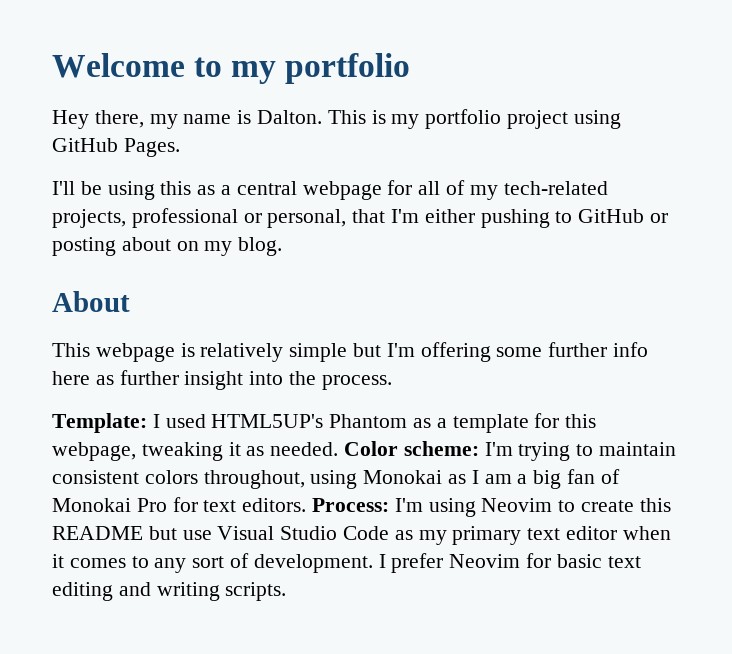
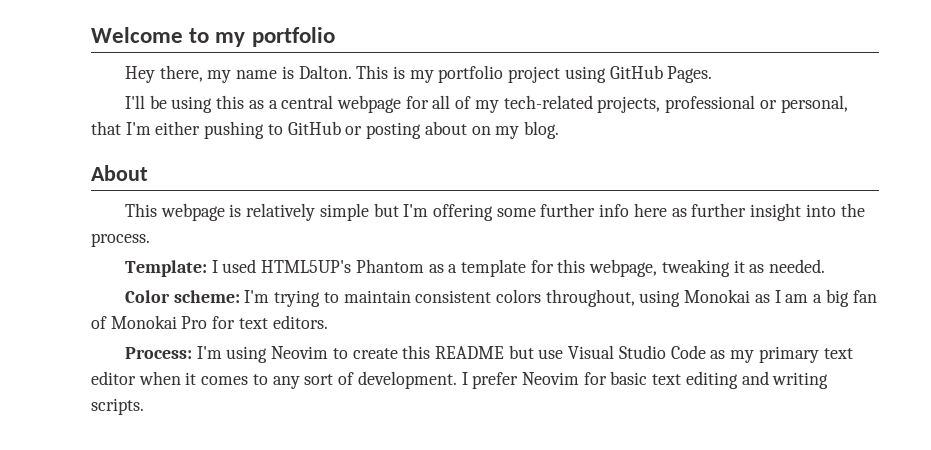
(339, 449) none -> (826, 266) //
(307, 505) none -> (328, 322) //

